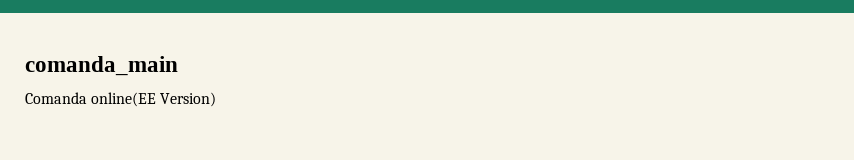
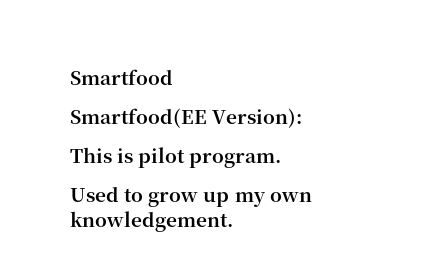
[25,56,178,76] [25,92,217,107] comanda_main // Comanda online(EE Version) -> [70,69,173,85] [70,108,303,128] [70,147,282,168] [70,186,312,207] [70,211,233,232] Smartfood // Smartfood(EE Version): // This is pilot program. // Used to grow up my own knowledgement.

